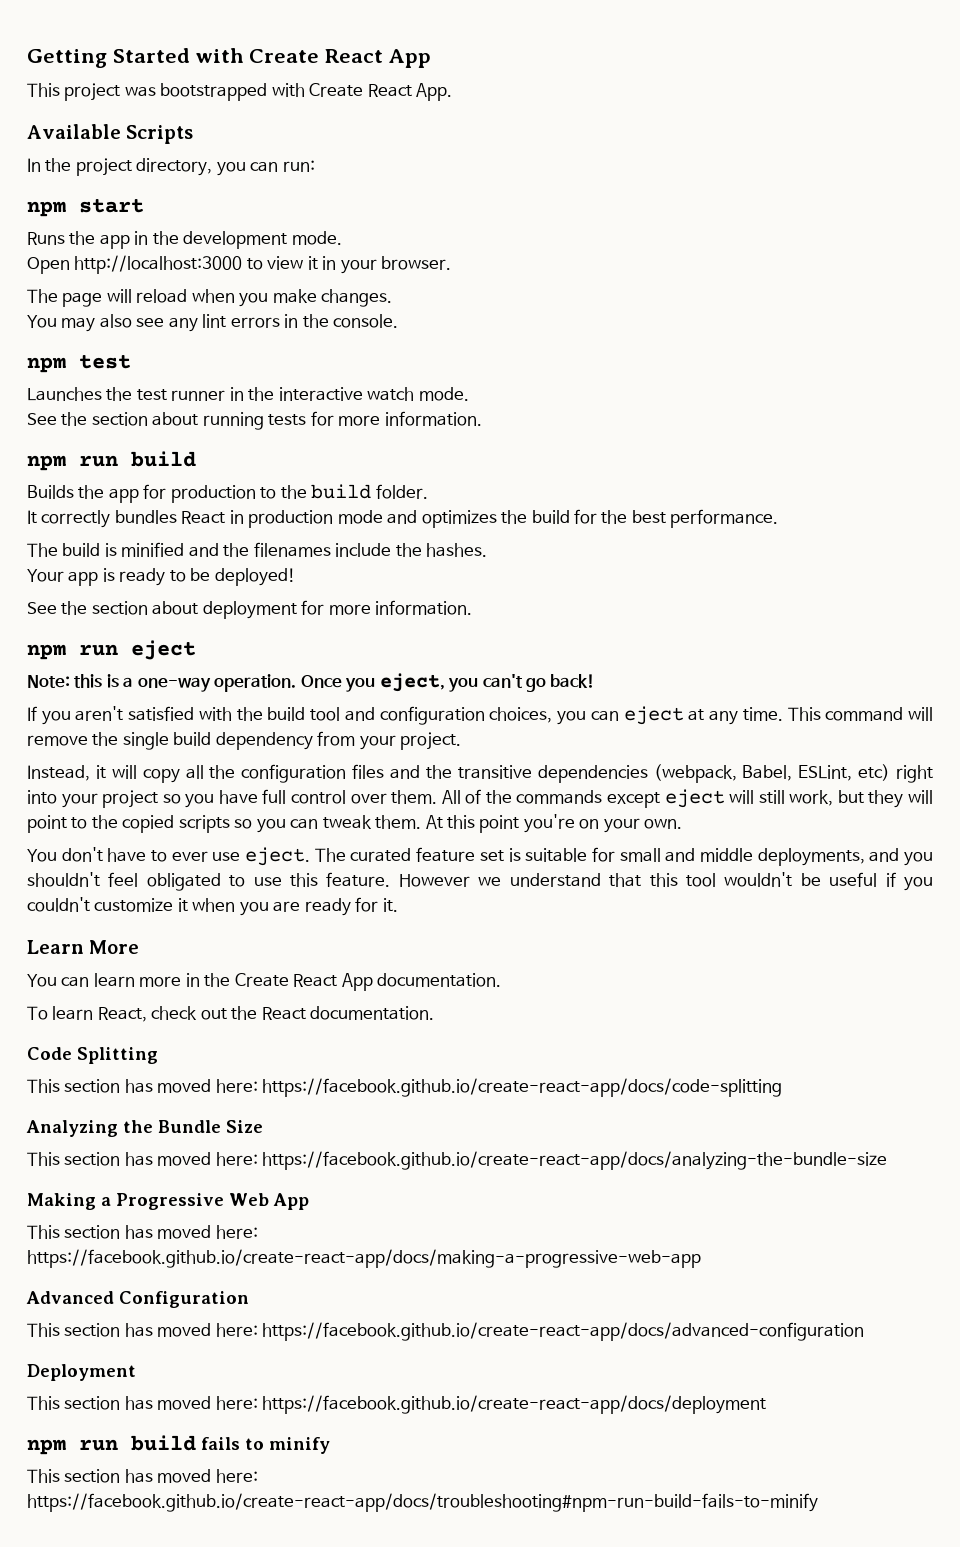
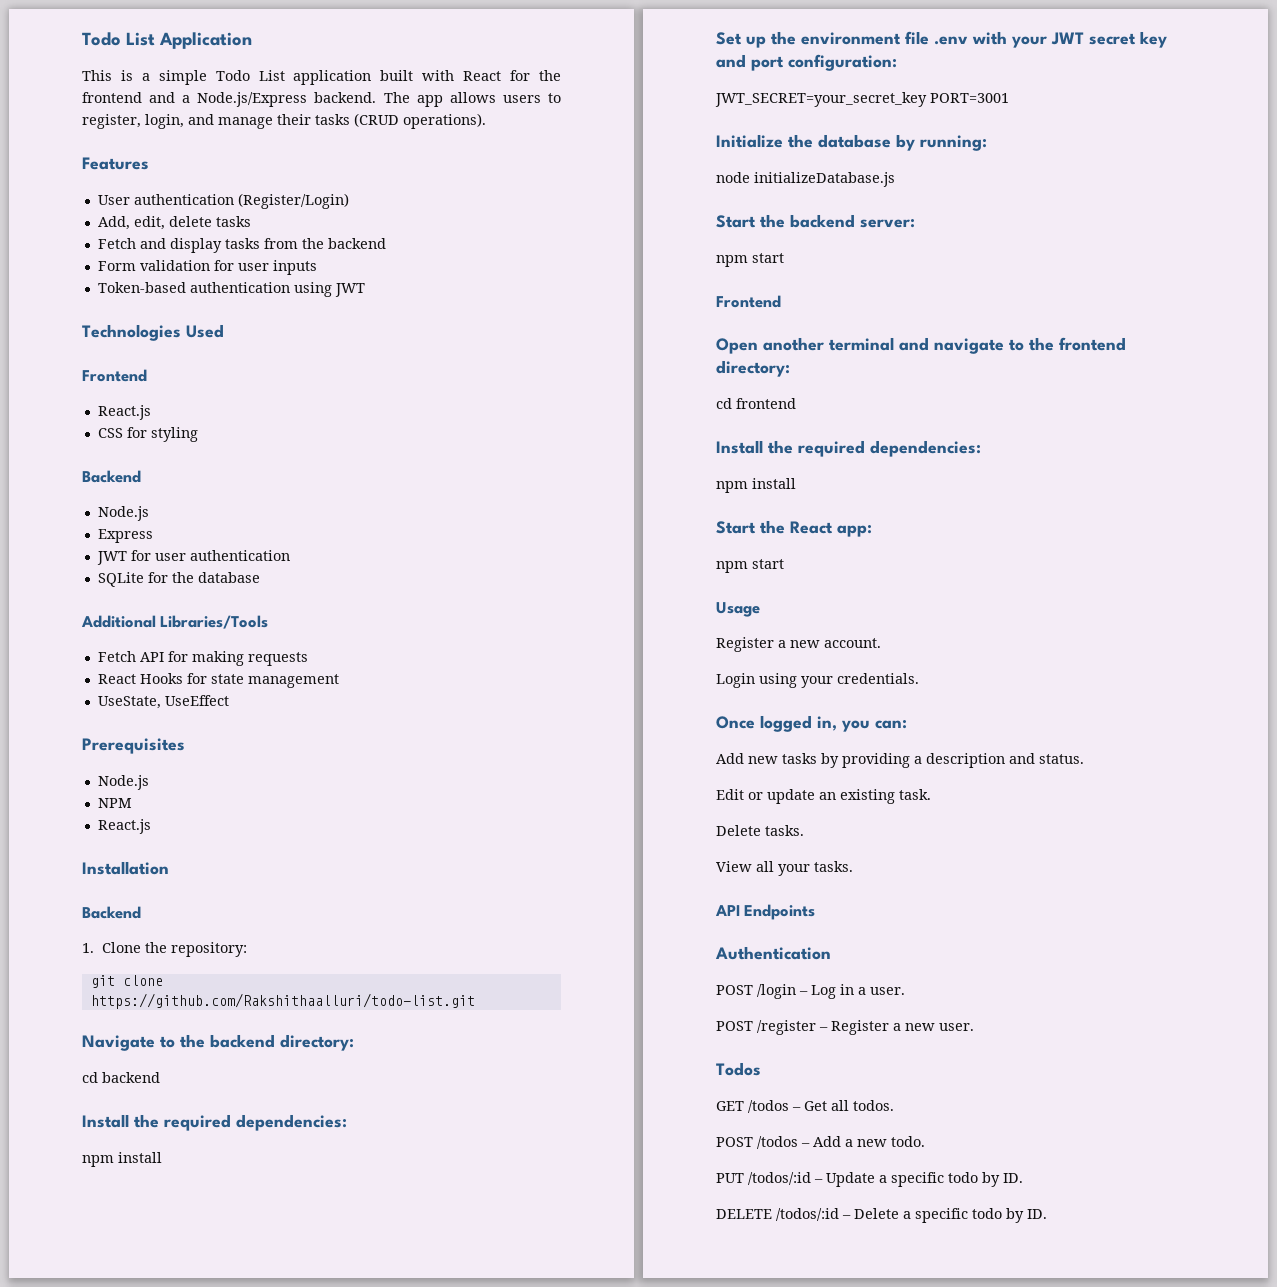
[27,48,432,68] [27,83,453,101] [27,124,194,144] [27,158,315,176] [27,199,144,217] [27,231,342,249] [27,255,452,274] [27,289,393,307] [27,314,399,332] [27,355,131,373] [27,387,469,401] [27,411,482,430] [27,451,196,471] [27,484,428,503] [27,509,779,528] [27,542,488,557] [27,568,296,586] [27,600,473,619] [27,640,196,660] [27,673,596,692] [27,706,934,725] [27,731,462,750] [27,764,933,783] [27,789,933,808] [27,814,683,833] [27,847,934,866] [27,872,933,891] [27,897,398,916] [27,940,140,954] [27,973,502,991] [27,1006,435,1022] [27,1047,158,1064] [27,1078,783,1097] [26,1120,263,1137] [27,1151,888,1170] [27,1193,309,1210] [27,1225,258,1239] [27,1249,701,1268] [26,1291,249,1308] [27,1322,865,1341] [27,1364,136,1381] [27,1395,767,1414] [27,1435,330,1455] [27,1469,258,1483] [27,1493,818,1512] Getting Started with Create React App // This project was bootstrapped with Create React App. // Available Scripts // In the project directory, you can run: // npm start // Runs the app in the development mode. // Open http://localhost:3000 to view it in your browser. // The page will reload when you make changes. // You may also see any lint errors in the console. // npm test // Launches the test runner in the interactive watch mode. // See the section about running tests for more information. // npm run build // Builds the app for production to the build folder. // It correctly bundles React in production mode and optimizes the build for the best performance. // The build is minified and the filenames include the hashes. // Your app is ready to be deployed! // See the section about deployment for more information. // npm run eject // Note: this is a one-way operation. Once you eject, you can't go back! // If you aren't satisfied with the build tool and configuration choices, you can eject at any time. This command will remove the single build dependency from your project. // Instead, it will copy all the configuration files and the transitive dependencies (webpack, Babel, ESLint, etc) right into your project so you have full control over them. All of the commands except eject will still work, but they will point to the copied scripts so you can tweak them. At this point you're on your own. // You don't have to ever use eject. The curated feature set is suitable for small and middle deployments, and you shouldn't feel obligated to use this feature. However we understand that this tool wouldn't be useful if you couldn't customize it when you are ready for it. // Learn More // You can learn more in the Create React App documentation. // To learn React, check out the React documentation. // Code Splitting // This section has moved here: https://facebook.github.io/create-react-app/docs/code-splitting // Analyzing the Bundle Size // This section has moved here: https://facebook.github.io/create-react-app/docs/analyzing-the-bundle-size // Making a Progressive Web App // This section has moved here: https://facebook.github.io/create-react-app/docs/making-a-progressive-web-app // Advanced Configuration // This section has moved here: https://facebook.github.io/create-react-app/docs/advanced-configuration // Deployment // This section has moved here: https://facebook.github.io/create-react-app/docs/deployment // npm run build fails to minify // This section has moved here: https://facebook.github.io/create-react-app/docs/troubleshooting#npm-run-build-fails-to-minify -> [82,32,252,49] [82,70,562,85] [82,92,561,107] [82,113,486,129] [82,157,149,170] [97,193,349,209] [97,216,251,230] [97,238,386,253] [97,260,317,275] [97,282,365,297] [82,324,224,341] [82,369,147,382] [97,405,151,420] [97,427,198,442] [82,470,141,483] [97,506,149,521] [97,529,153,543] [96,550,290,565] [97,572,260,587] [81,615,269,629] [97,651,308,666] [97,673,339,688] [97,695,229,709] [82,738,185,754] [97,775,149,790] [97,798,132,808] [97,819,151,834] [82,861,169,875] [82,906,141,919] [82,942,247,957] [90,975,163,988] [90,993,475,1009] [82,1034,354,1051] [82,1072,160,1083] [82,1114,347,1131] [82,1152,162,1167] [716,31,1167,48] [716,54,897,71] [715,92,1009,107] [716,134,987,151] [716,172,895,187] [716,214,915,228] [716,253,784,267] [716,295,781,308] [716,337,1126,354] [716,360,790,377] [716,398,796,409] [716,440,981,457] [716,478,796,493] [716,520,872,537] [716,559,784,573] [716,602,760,617] [716,637,881,652] [716,673,919,688] [716,715,907,732] [716,753,1084,768] [716,789,931,804] [716,825,804,836] [716,861,853,876] [715,904,816,920] [715,946,831,960] [716,984,905,999] [716,1020,974,1035] [716,1062,761,1076] [716,1100,894,1113] [716,1136,925,1149] [716,1172,1023,1187] [716,1208,1047,1223] Todo List Application // This is a simple Todo List application built with React for the frontend and a Node.js/Express backend. The app allows users to register, login, and manage their tasks (CRUD operations). // Features // User authentication (Register/Login) // Add, edit, delete tasks // Fetch and display tasks from the backend // Form validation for user inputs // Token-based authentication using JWT // Technologies Used // Frontend // React.js // CSS for styling // Backend // Node.js // Express // JWT for user authentication // SQLite for the database // Additional Libraries/Tools // Fetch API for making requests // React Hooks for state management // UseState, UseEffect // Prerequisites // Node.js // NPM // React.js // Installation // Backend // 1. Clone the repository: // git clone https://github.com/Rakshithaalluri/todo-list.git // Navigate to the backend directory: // cd backend // Install the required dependencies: // npm install // Set up the environment file .env with your JWT secret key and port configuration: // JWT_SECRET=your_secret_key PORT=3001 // Initialize the database by running: // node initializeDatabase.js // Start the backend server: // npm start // Frontend // Open another terminal and navigate to the frontend directory: // cd frontend // Install the required dependencies: // npm install // Start the React app: // npm start // Usage // Register a new account. // Login using your credentials. // Once logged in, you can: // Add new tasks by providing a description and status. // Edit or update an existing task. // Delete tasks. // View all your tasks. // API Endpoints // Authentication // POST /login – Log in a user. // POST /register – Register a new user. // Todos // GET /todos – Get all todos. // POST /todos – Add a new todo. // PUT /todos/:id – Update a specific todo by ID. // DELETE /todos/:id – Delete a specific todo by ID.

